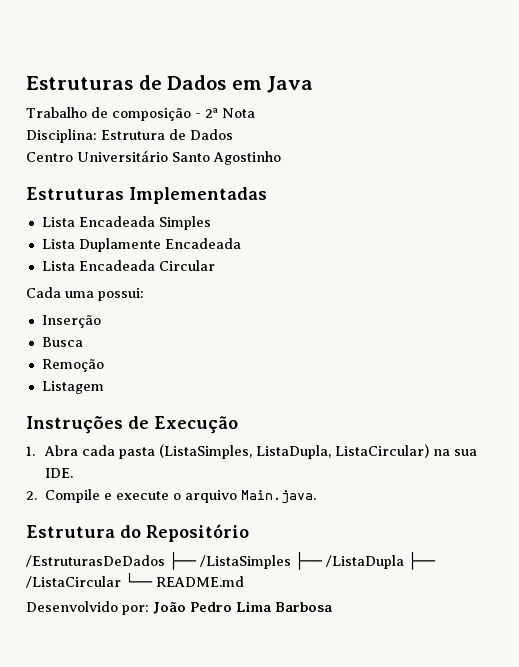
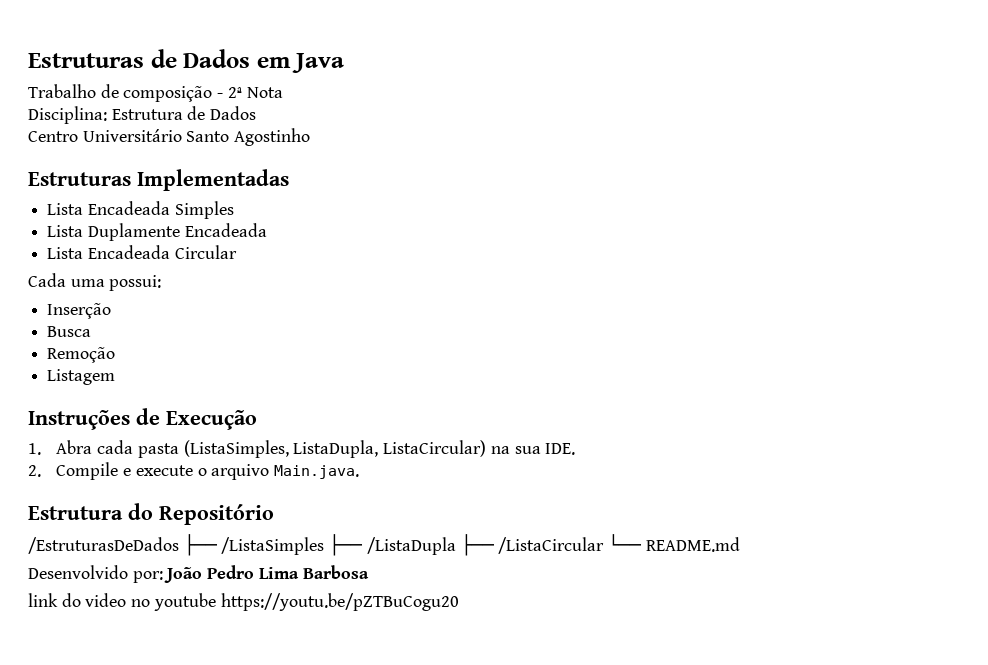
(332, 607) none -> [28,593,459,611] // link do video no youtube https://youtu.be/pZTBuCogu20

